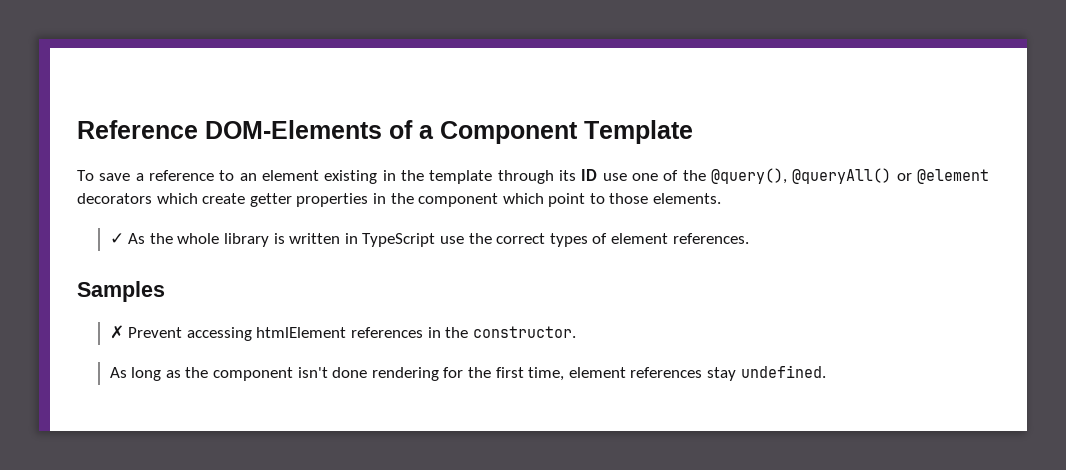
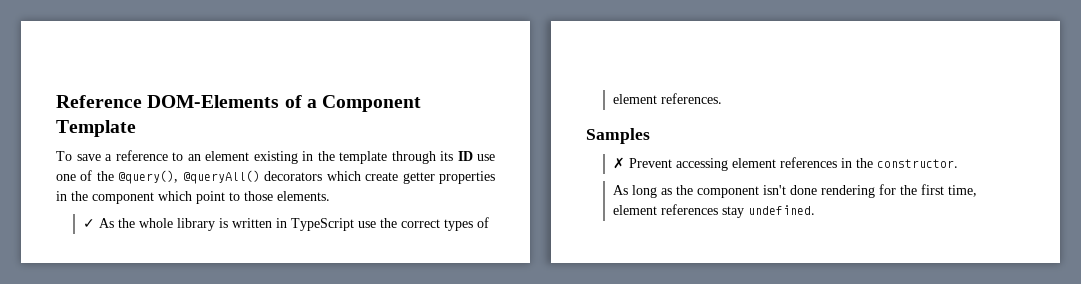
[896,169,990,184] or @element -> (260, 177) none
[256,327,347,338] htmlElement -> [732,158,777,168] element

